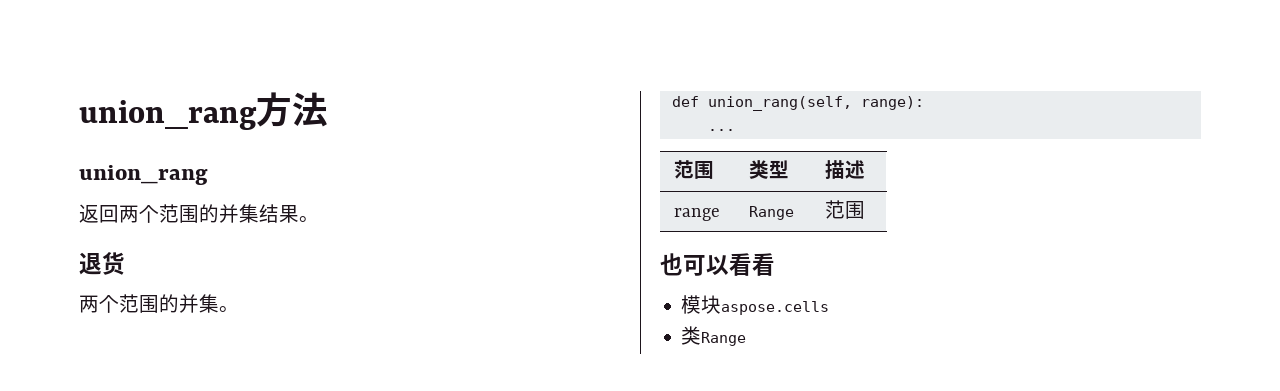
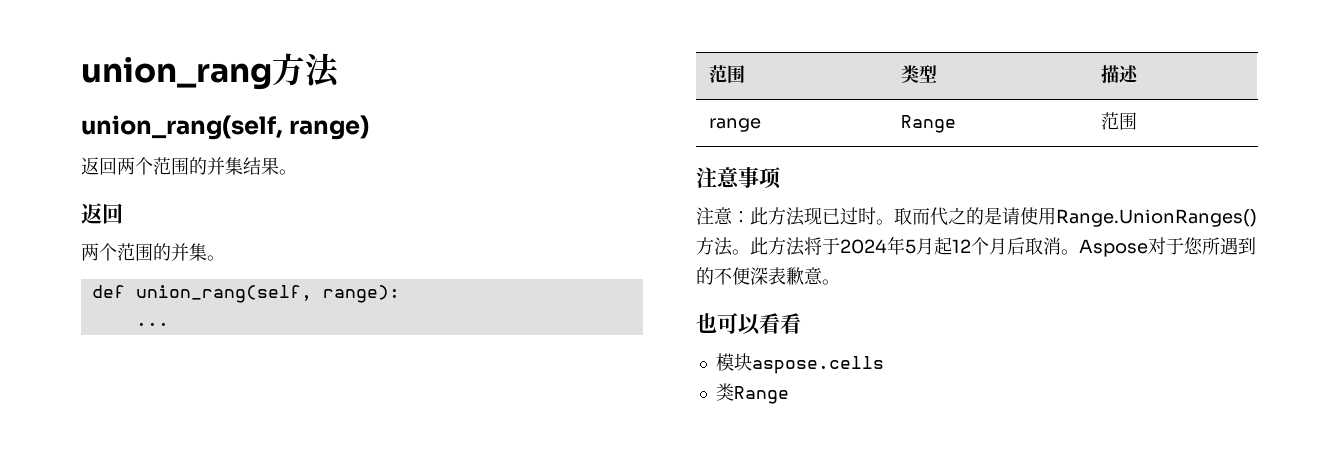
[79,165,208,185] union_rang -> [81,115,370,140] union_rang(self, range)
[79,252,125,275] 退货 -> [81,203,123,224] 返回
(865, 210) none -> [696,167,781,189] [696,207,1257,227] [696,236,1256,257] [696,267,840,285] // 注意事项 // 注意：此方法现已过时。取而代之的是请使用Range.UnionRanges()方法。此方法将于2024年5月起12个月后取消。Aspose对于您所遇到的不便深表歉意。

